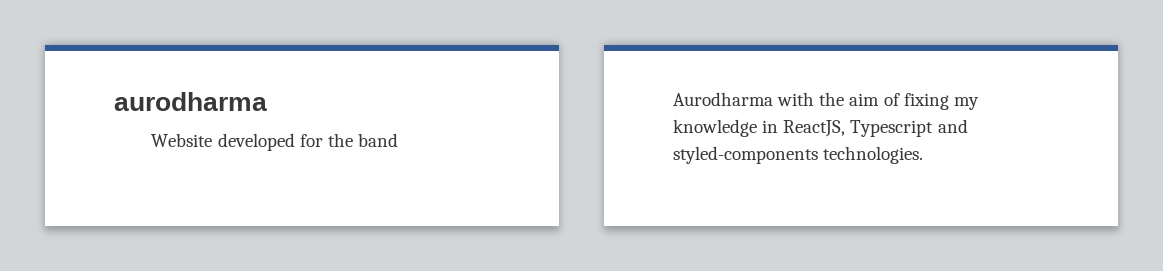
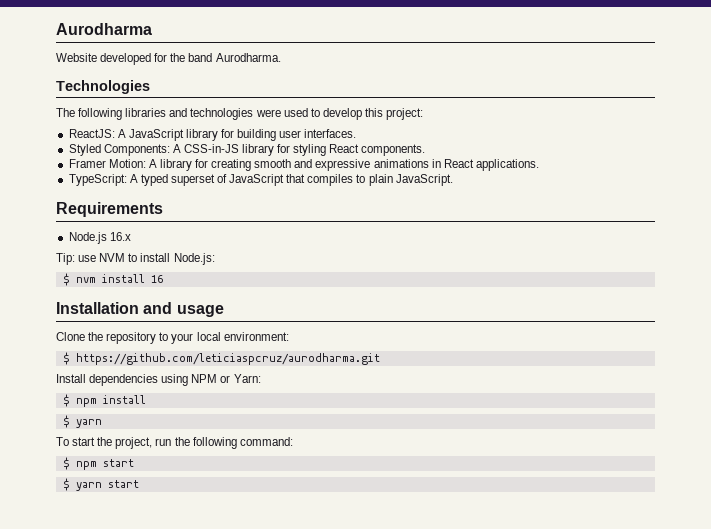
[114,92,267,111] aurodharma -> [56,23,152,35] Aurodharma
[673,92,979,110] [673,119,968,137] [673,146,924,164] Aurodharma with the aim of fixing my knowledge in ReactJS, Typescript and styled-components technologies. -> [215,53,281,62] [56,80,150,94] [56,108,424,120] [68,129,357,141] [68,144,426,156] [68,159,539,171] [68,174,453,186] [56,202,163,217] [68,232,131,244] [56,253,215,265] [62,273,163,286] [56,302,224,317] [56,332,289,344] [62,352,380,365] [56,374,261,386] [62,394,146,407] [62,415,102,428] [56,437,293,449] [62,457,134,470] [62,478,139,491] Aurodharma. // Technologies // The following libraries and technologies were used to develop this project: // ReactJS: A JavaScript library for building user interfaces. // Styled Components: A CSS-in-JS library for styling React components. // Framer Motion: A library for creating smooth and expressive animations in React applications. // TypeScript: A typed superset of JavaScript that compiles to plain JavaScript. // Requirements // Node.js 16.x // Tip: use NVM to install Node.js: // $ nvm install 16 // Installation and usage // Clone the repository to your local environment: // $ https://github.com/leticiaspcruz/aurodharma.git // Install dependencies using NPM or Yarn: // $ npm install // $ yarn // To start the project, run the following command: // $ npm start // $ yarn start

